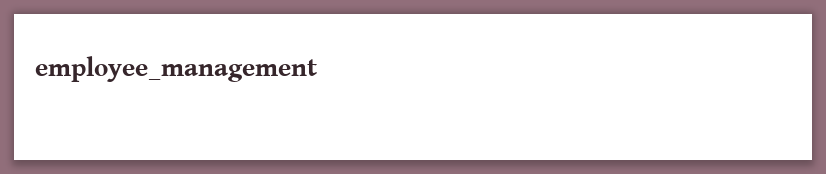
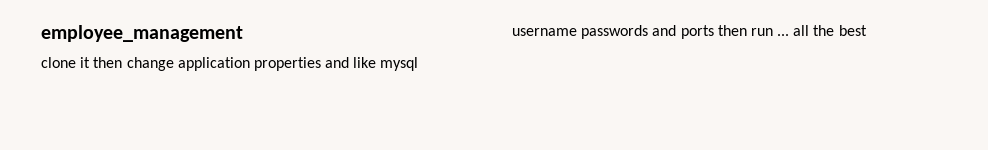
(317, 69) none -> [41,57,419,71] [512,25,867,39] // clone it then change application properties and like mysql username passwords and ports then run ... all the best

